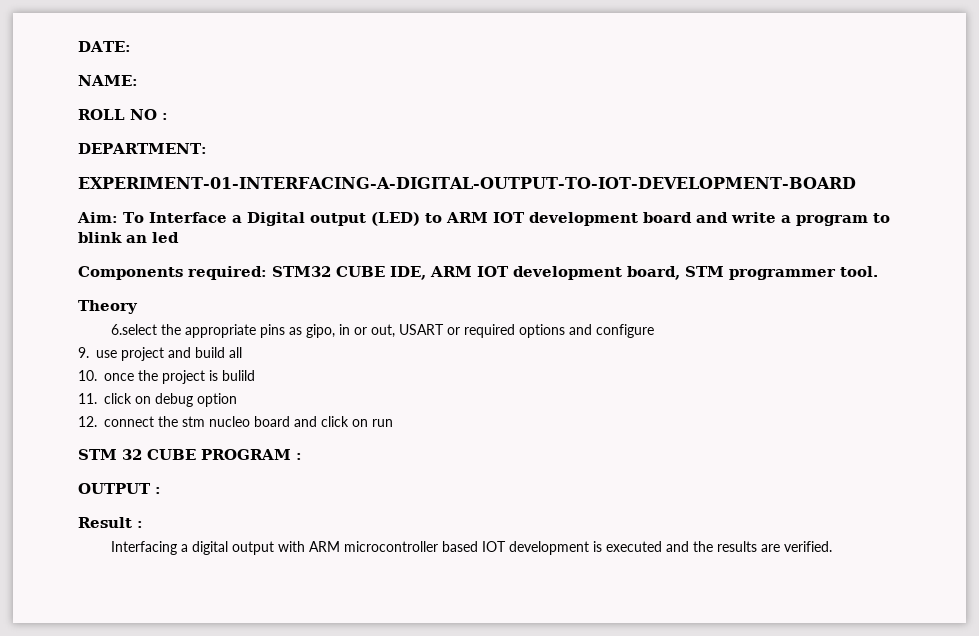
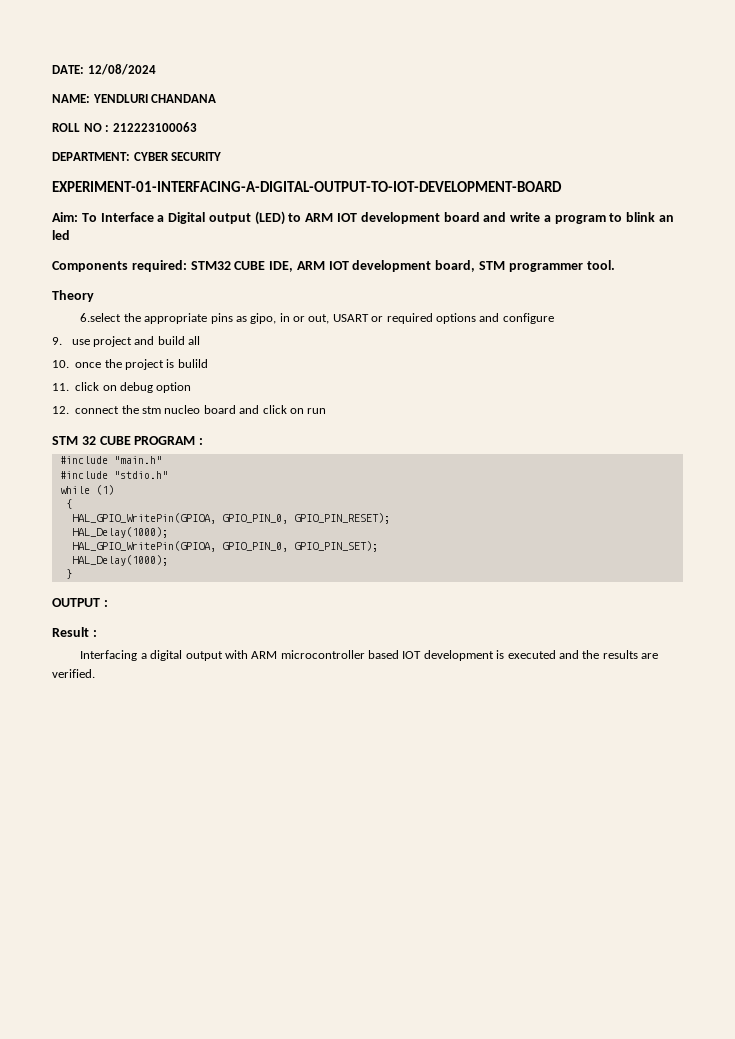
(131, 46) none -> [87,64,156,75] 12/08/2024
(138, 80) none -> [92,94,217,103] YENDLURI CHANDANA
(168, 116) none -> [112,122,197,132] 212223100063
(207, 148) none -> [133,152,222,161] CYBER SECURITY
(302, 456) none -> [59,456,162,464] [59,471,168,479] [59,485,114,495] [65,499,72,509] [71,513,390,524] [71,527,168,538] [71,541,378,552] [71,555,168,566] [65,569,72,579] // #include "main.h" // #include "stdio.h" // while (1) // { // HAL_GPIO_WritePin(GPIOA, GPIO_PIN_0, GPIO_PIN_RESET); // HAL_Delay(1000); // HAL_GPIO_WritePin(GPIOA, GPIO_PIN_0, GPIO_PIN_SET); // HAL_Delay(1000); // }

